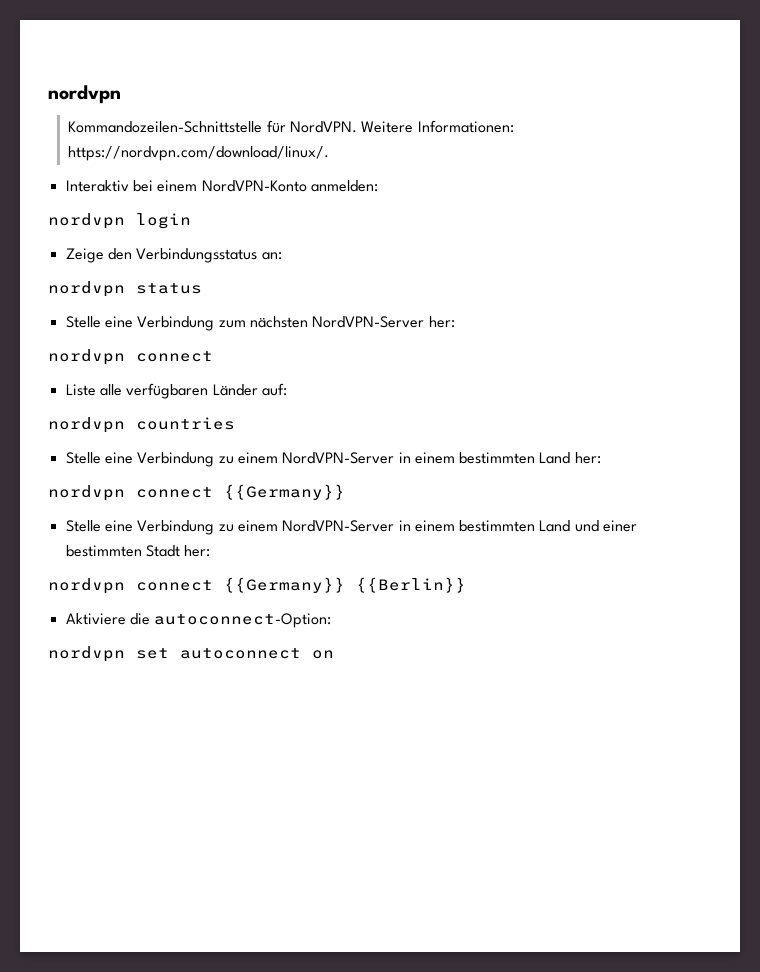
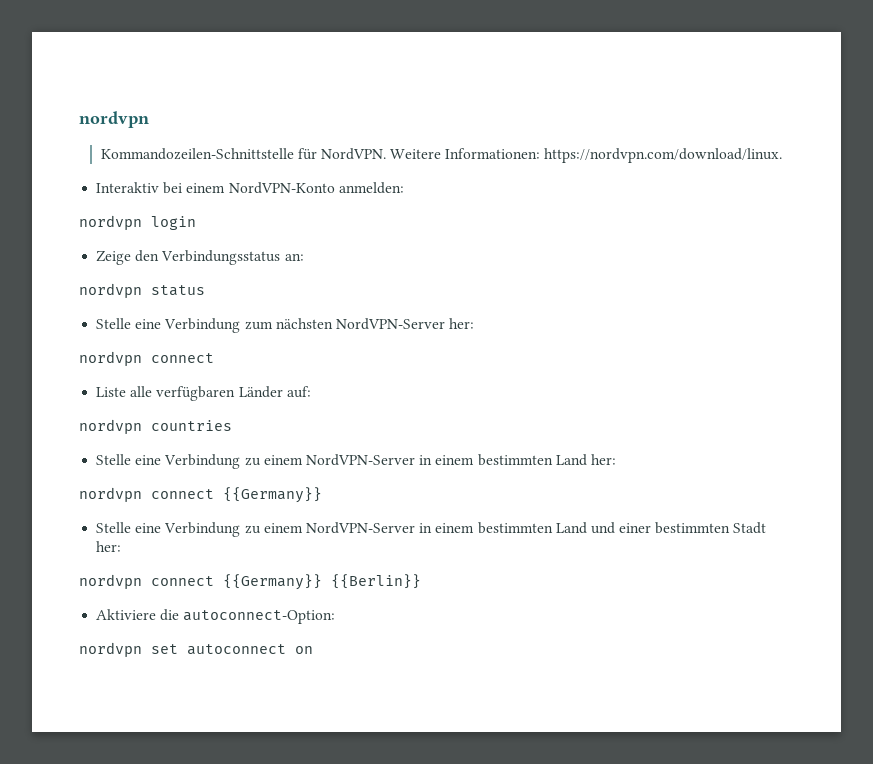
[68,146,330,161] https://nordvpn.com/download/linux/. -> [544,148,783,163] https://nordvpn.com/download/linux.

